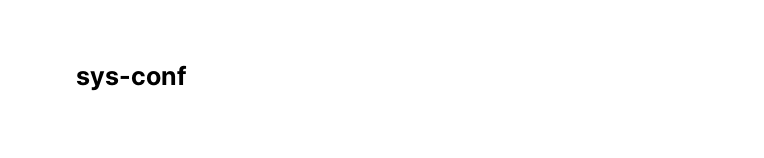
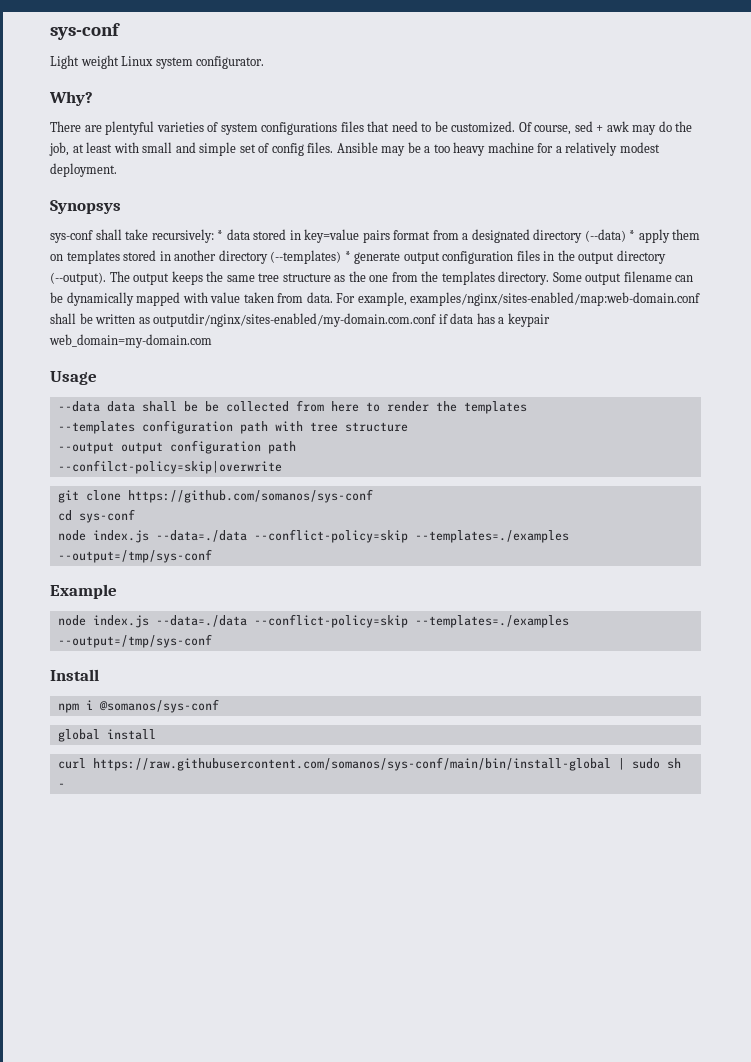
[76,65,187,91] sys-conf -> [50,23,120,40] [50,55,265,69] [49,91,93,106] [50,121,693,135] [49,142,660,156] [50,163,117,177] [50,200,121,214] [50,229,701,243] [50,250,666,264] [50,271,694,285] [50,292,701,306] [50,313,550,327] [49,334,212,348] [50,371,97,385] [57,400,527,414] [57,420,408,434] [57,440,296,454] [57,460,282,474] [57,489,373,503] [57,509,135,523] [57,529,569,543] [57,549,212,563] [50,584,117,599] [57,614,569,628] [57,634,212,648] [50,669,99,681] [57,699,219,713] [57,729,156,742] [57,757,681,771] [57,783,65,788] sys-conf // Light weight Linux system configurator. // Why? // There are plentyful varieties of system configurations files that need to be customized. Of course, sed + awk may do the job, at least with small and simple set of config files. Ansible may be a too heavy machine for a relatively modest deployment. // Synopsys // sys-conf shall take recursively: * data stored in key=value pairs format from a designated directory (--data) * apply them on templates stored in another directory (--templates) * generate output configuration files in the output directory (--output). The output keeps the same tree structure as the one from the templates directory. Some output filename can be dynamically mapped with value taken from data. For example, examples/nginx/sites-enabled/map:web-domain.conf shall be written as outputdir/nginx/sites-enabled/my-domain.com.conf if data has a keypair web_domain=my-domain.com // Usage // --data data shall be be collected from here to render the templates // --templates configuration path with tree structure // --output output configuration path // --confilct-policy=skip|overwrite // git clone https://github.com/somanos/sys-conf // cd sys-conf // node index.js --data=./data --conflict-policy=skip --templates=./examples --output=/tmp/sys-conf // Example // node index.js --data=./data --conflict-policy=skip --templates=./examples --output=/tmp/sys-conf // Install // npm i @somanos/sys-conf // global install // curl https://raw.githubusercontent.com/somanos/sys-conf/main/bin/install-global | sudo sh -

